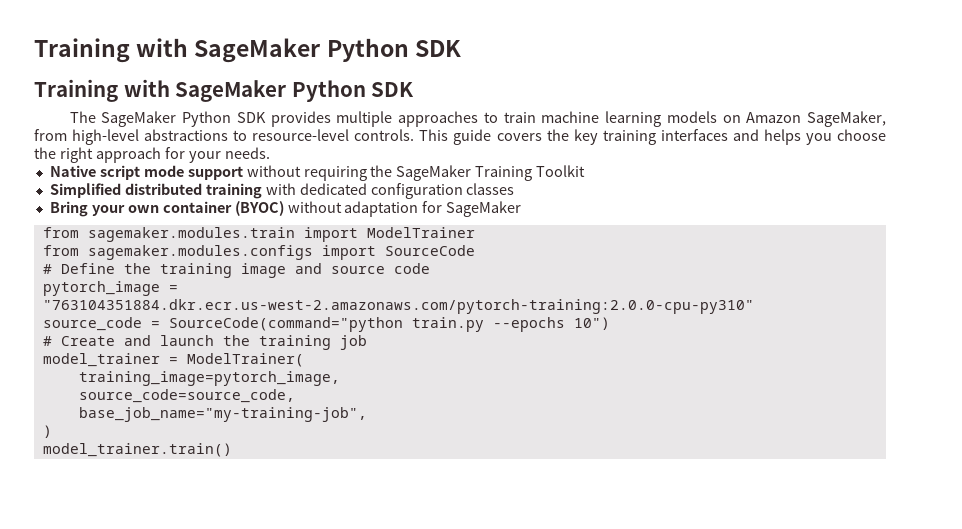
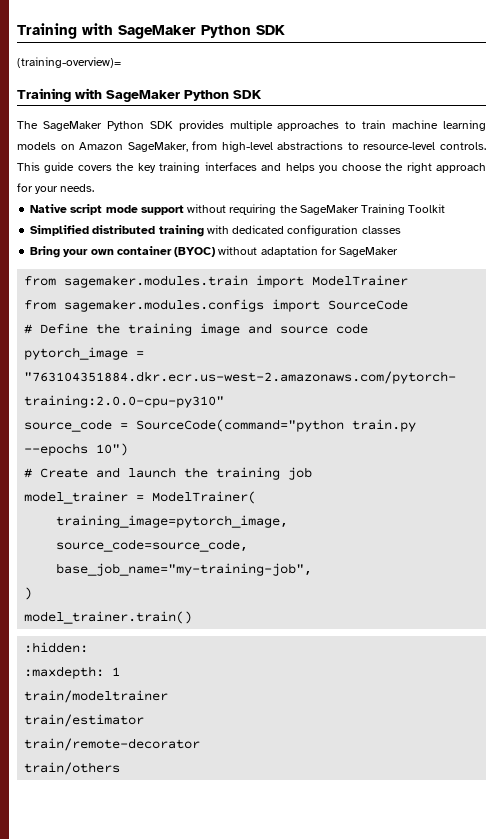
[34,38,461,63] Training with SageMaker Python SDK -> [17,23,285,39] [17,57,121,68] Training with SageMaker Python SDK // (training-overview)=
(232, 450) none -> [24,642,89,653] [24,666,121,679] [24,690,169,703] [24,714,145,727] [24,738,201,751] [24,762,121,775] // :hidden: // :maxdepth: 1 // train/modeltrainer // train/estimator // train/remote-decorator // train/others

